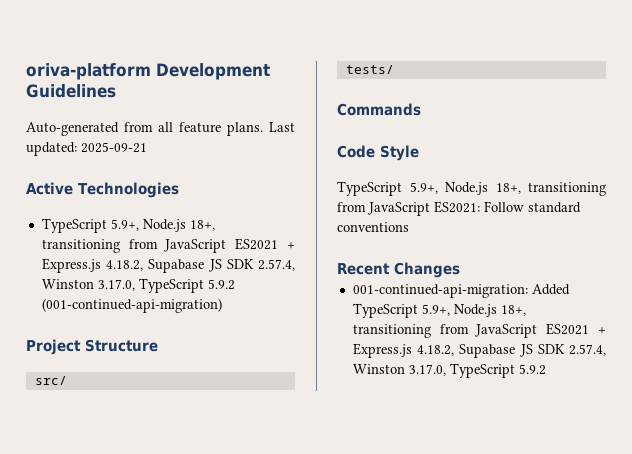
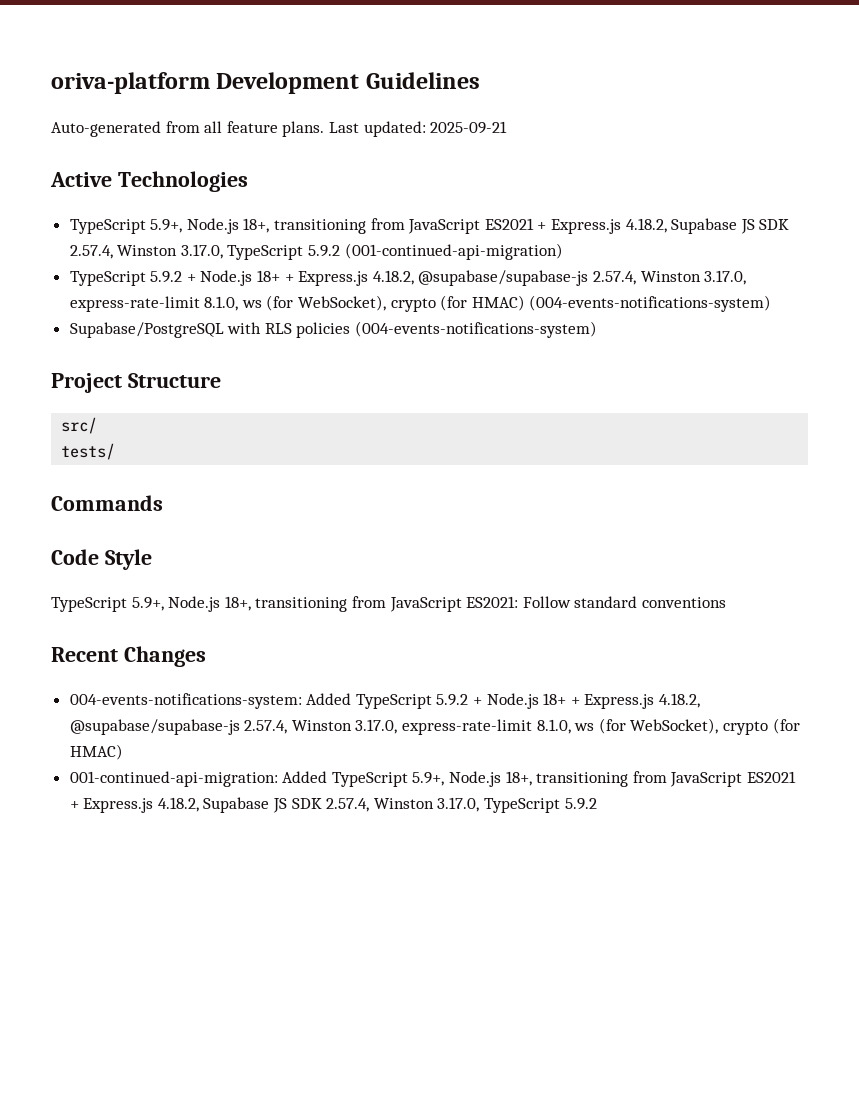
(222, 305) none -> [69,270,747,286] [69,295,772,312] [69,321,598,338] // TypeScript 5.9.2 + Node.js 18+ + Express.js 4.18.2, @supabase/supabase-js 2.57.4, Winston 3.17.0, express-rate-limit 8.1.0, ws (for WebSocket), crypto (for HMAC) (004-events-notifications-system) // Supabase/PostgreSQL with RLS policies (004-events-notifications-system)
(460, 270) none -> [69,693,701,709] [69,718,800,735] [69,744,123,760] // 004-events-notifications-system: Added TypeScript 5.9.2 + Node.js 18+ + Express.js 4.18.2, @supabase/supabase-js 2.57.4, Winston 3.17.0, express-rate-limit 8.1.0, ws (for WebSocket), crypto (for HMAC)

